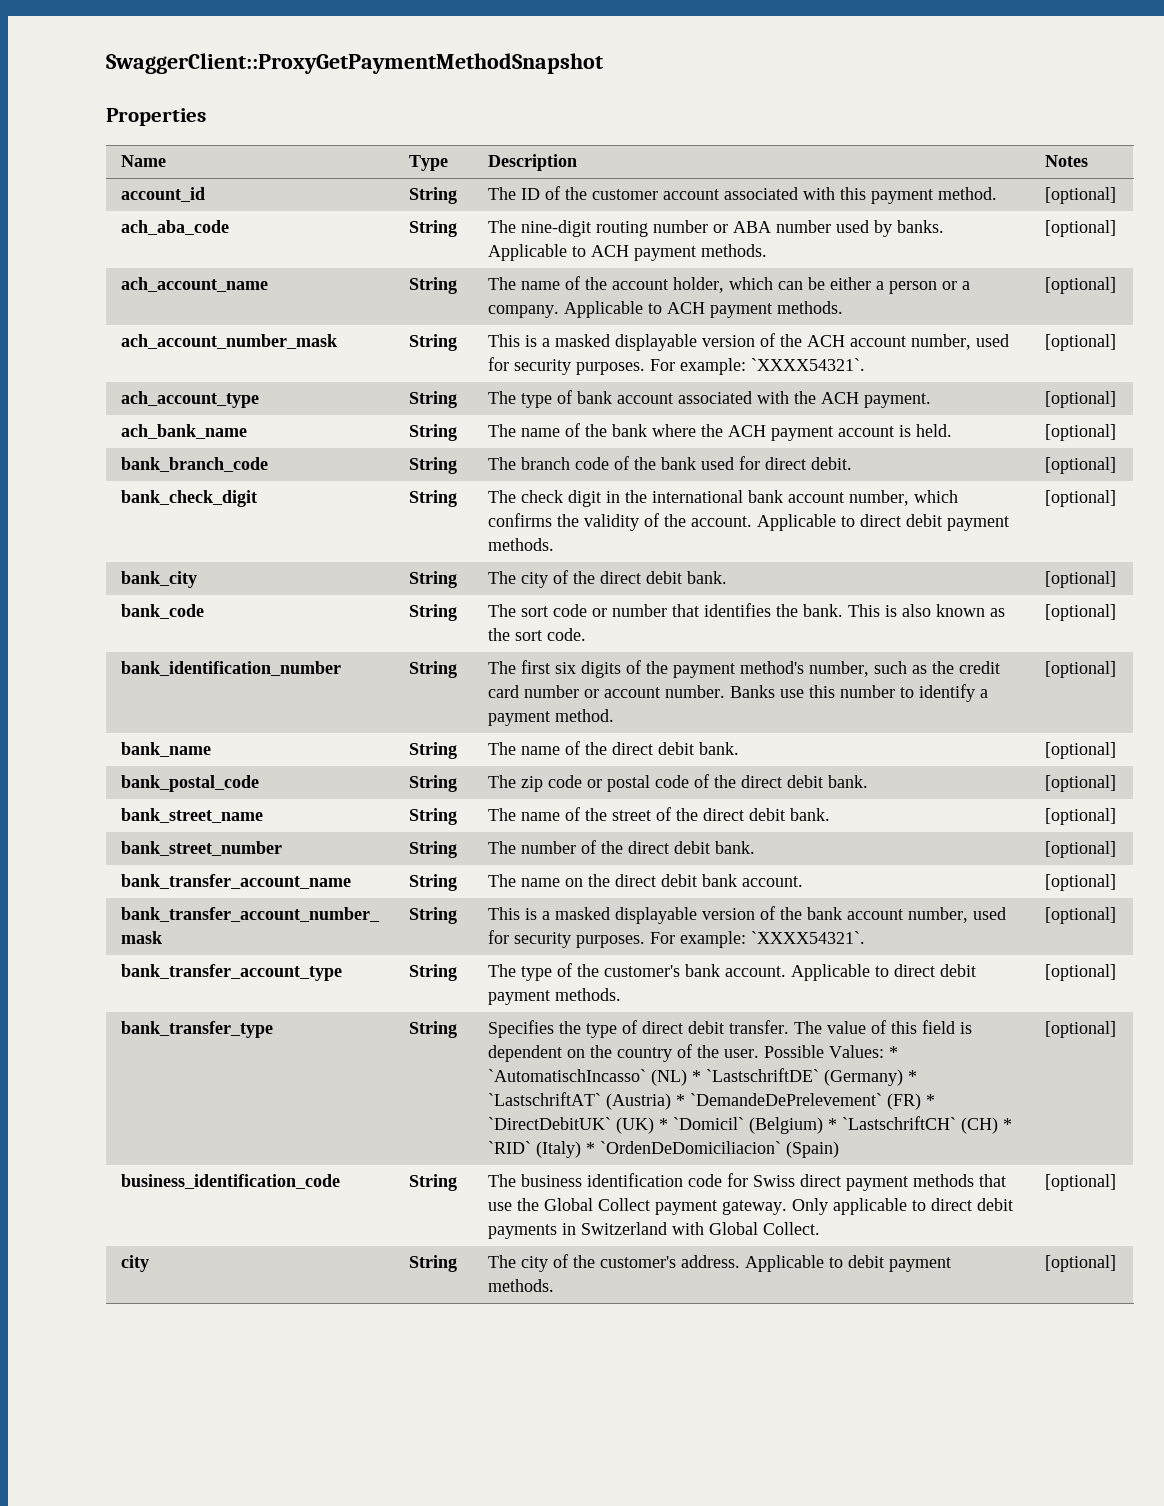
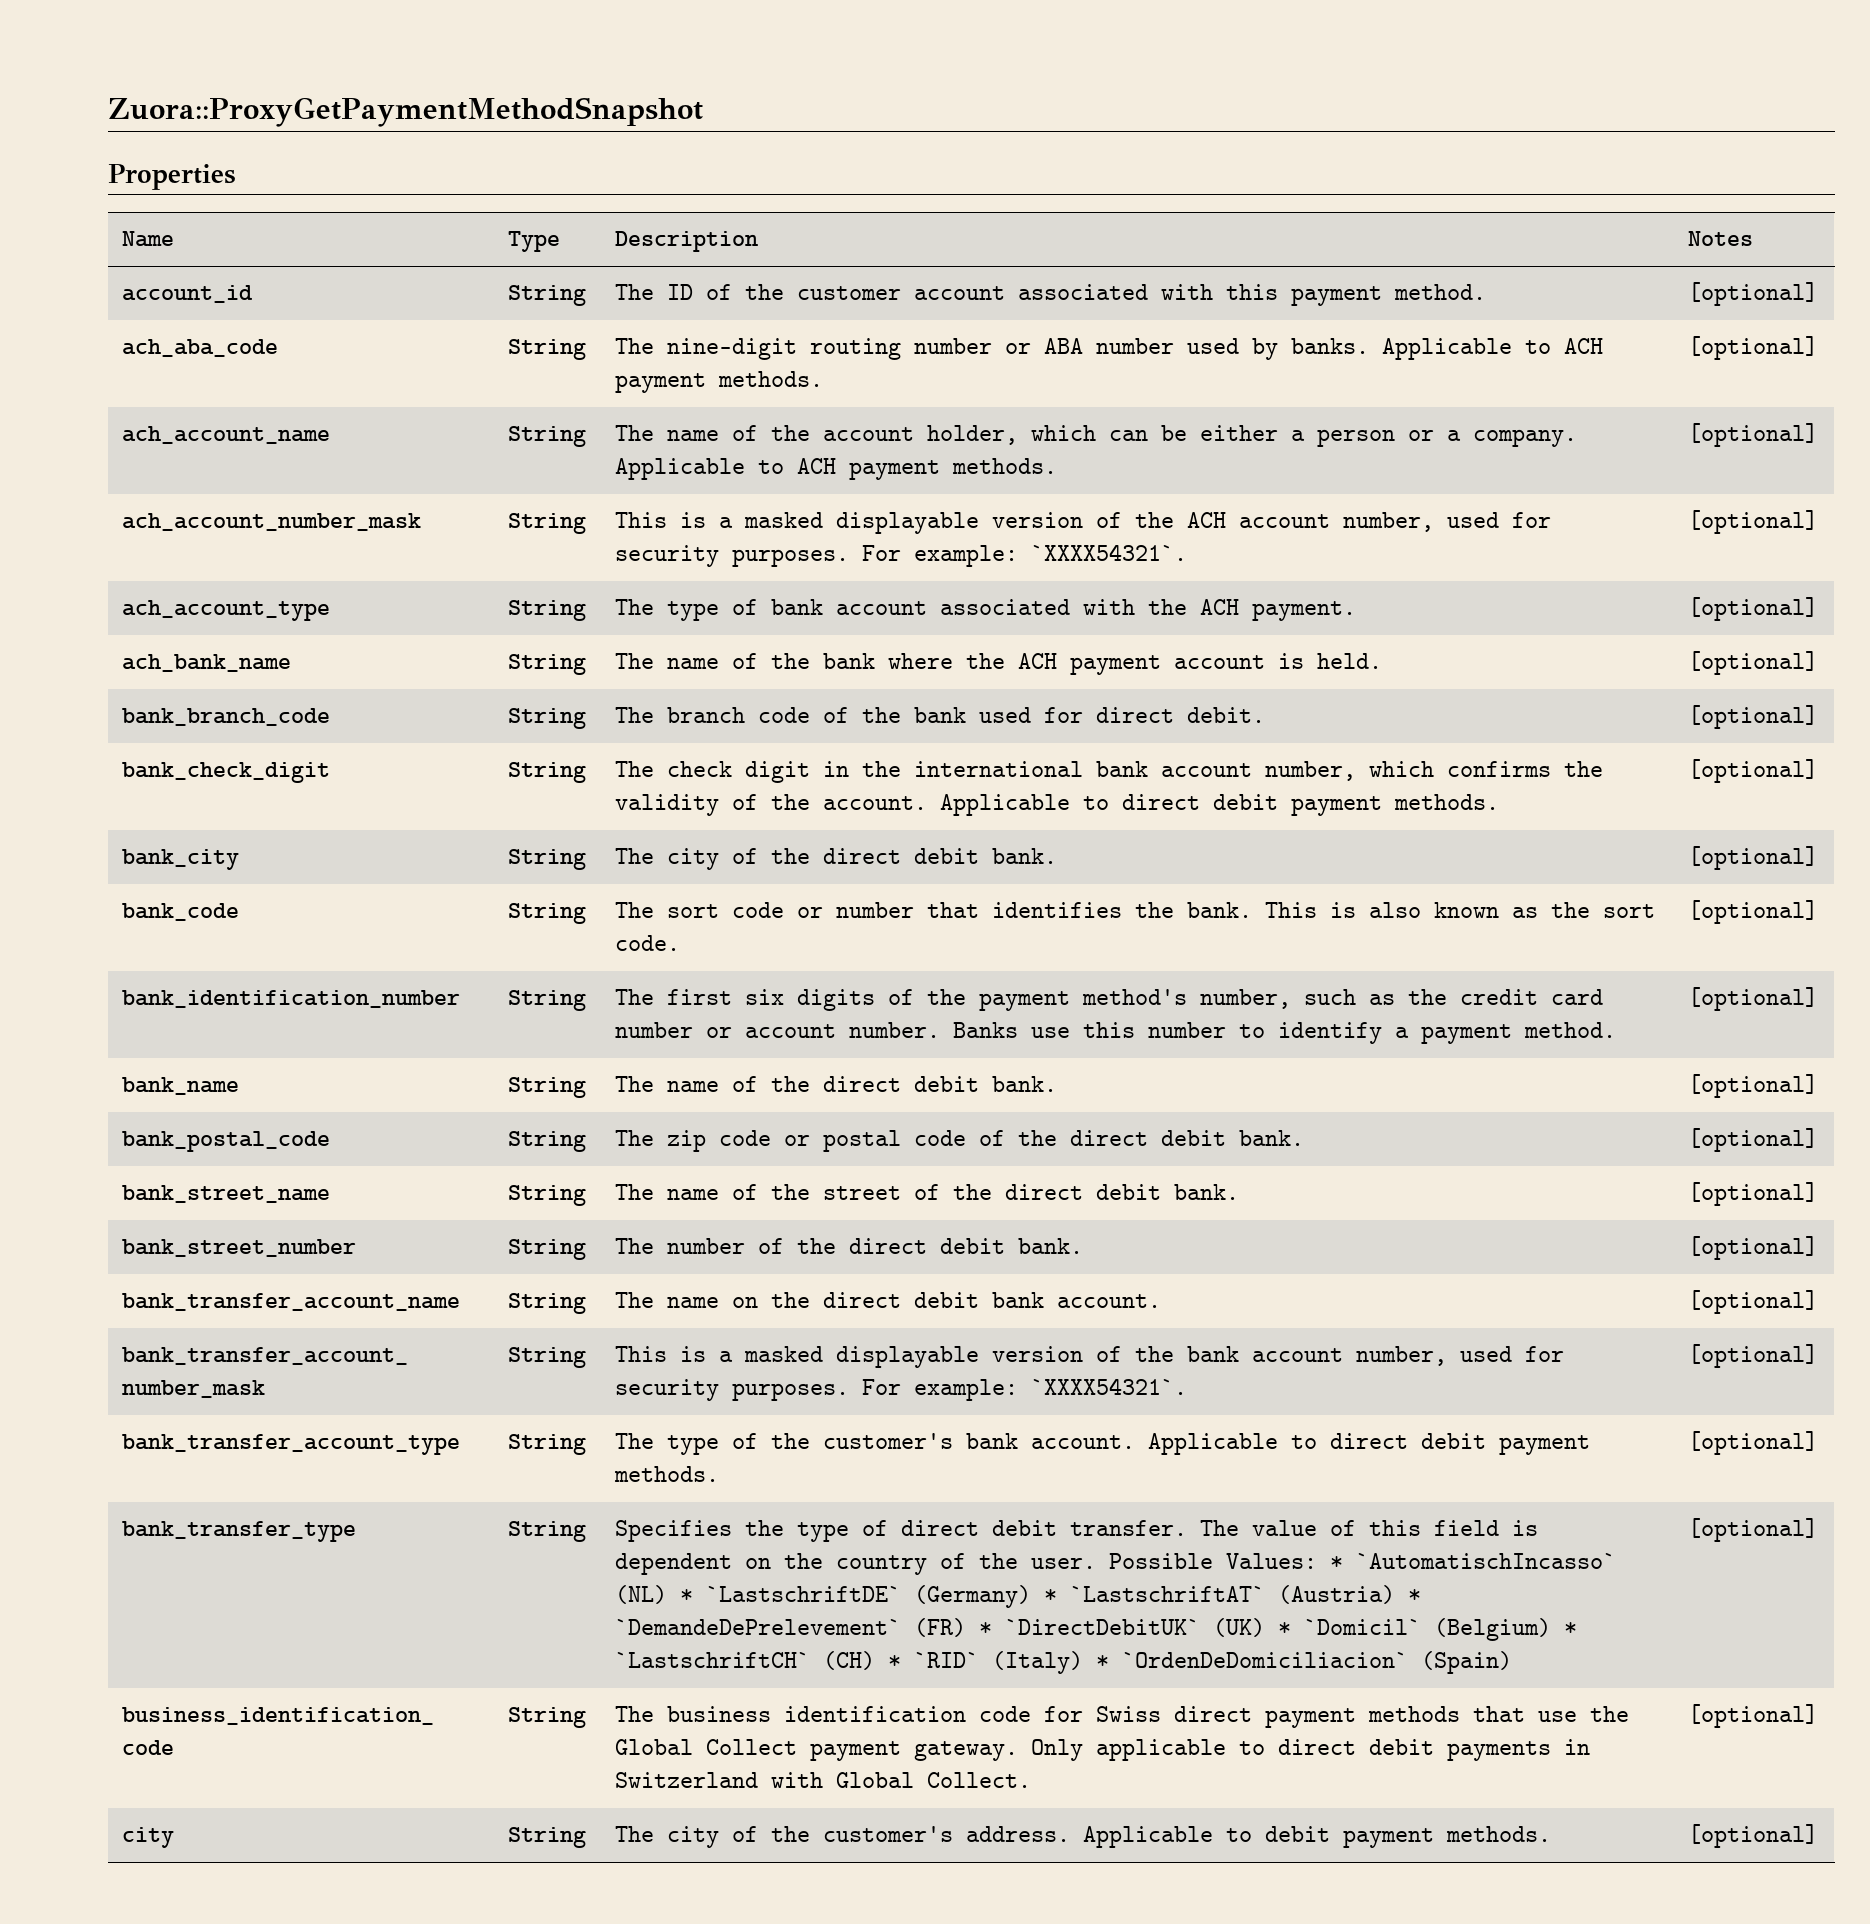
[106,53,603,74] SwaggerClient::ProxyGetPaymentMethodSnapshot -> [108,97,703,127] Zuora::ProxyGetPaymentMethodSnapshot

